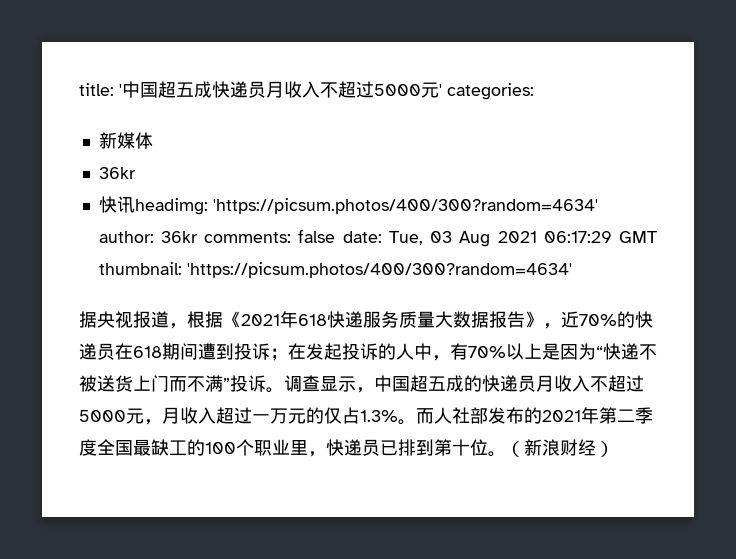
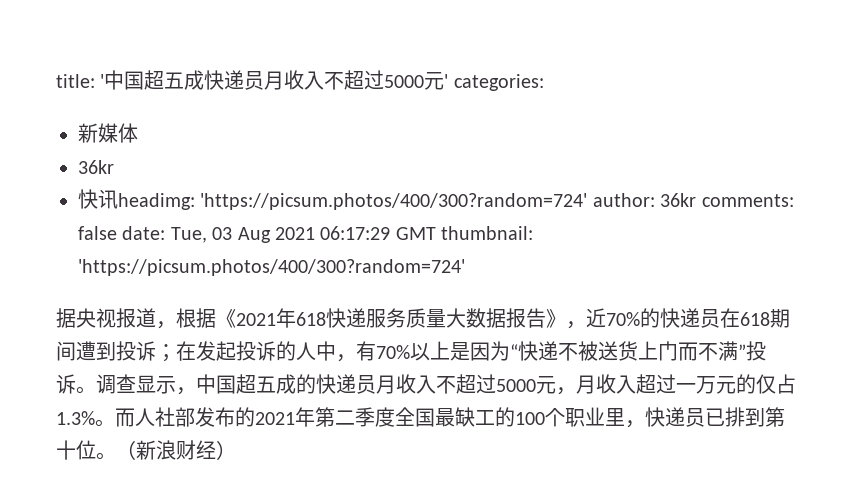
[212,198,598,214] 'https://picsum.photos/400/300?random=4634' -> [200,193,588,210] 'https://picsum.photos/400/300?random=724'
[186,262,572,278] 'https://picsum.photos/400/300?random=4634' -> [78,259,465,276] 'https://picsum.photos/400/300?random=724'

